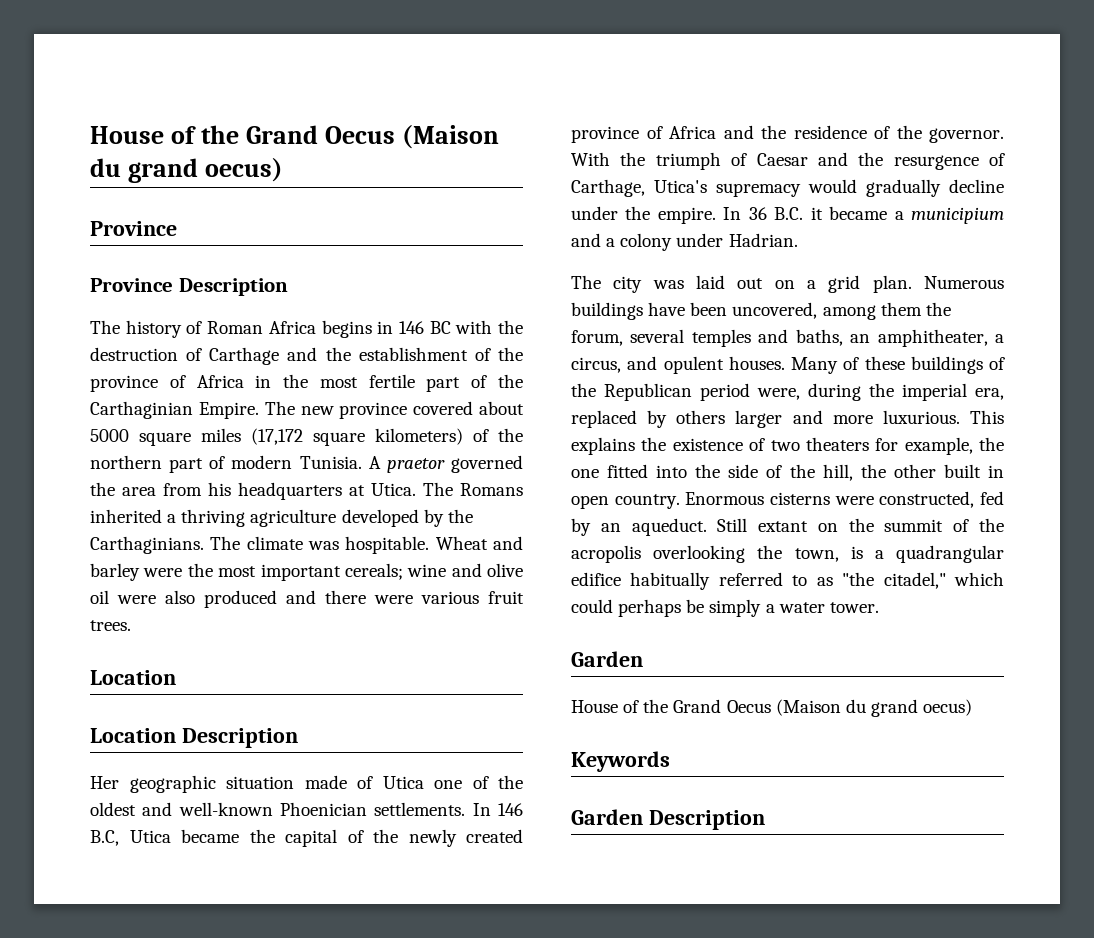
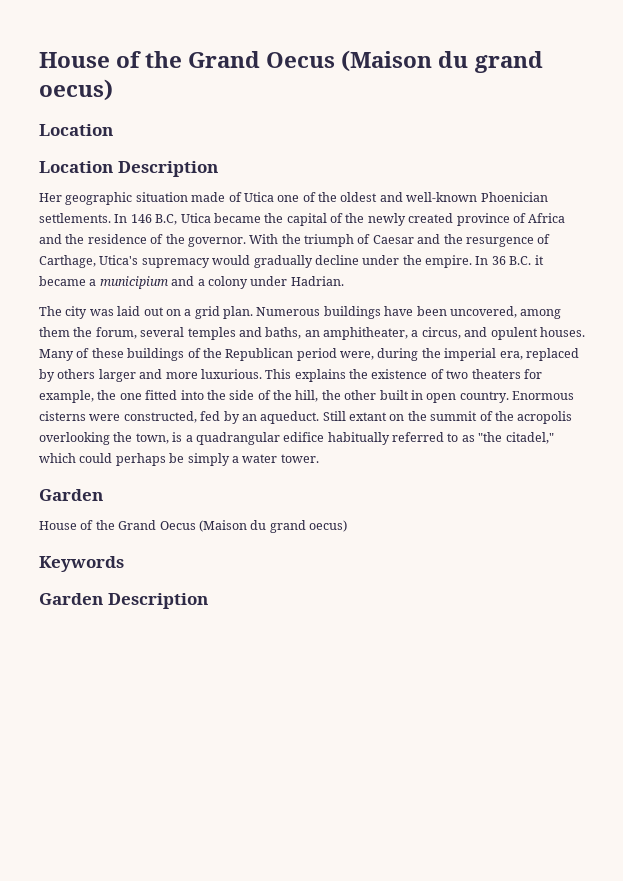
[90,125,500,149] [90,158,284,183] [90,221,177,236] [90,278,288,296] [90,320,523,338] [90,347,523,365] [90,374,523,392] [90,401,524,419] [90,428,523,446] [90,455,523,473] [90,482,523,500] [90,509,473,527] [90,536,523,554] [90,563,523,581] [90,590,524,608] [90,620,131,631] House of the Grand Oecus (Maison du grand oecus) // Province // Province Description // The history of Roman Africa begins in 146 BC with the destruction of Carthage and the establishment of the province of Africa in the most fertile part of the Carthaginian Empire. The new province covered about 5000 square miles (17,172 square kilometers) of the northern part of modern Tunisia. A praetor governed the area from his headquarters at Utica. The Romans inherited a thriving agriculture developed by the Carthaginians. The climate was hospitable. Wheat and barley were the most important cereals; wine and olive oil were also produced and there were various fruit trees. -> [39,50,543,73] [39,79,113,101] House of the Grand Oecus (Maison du grand oecus)

